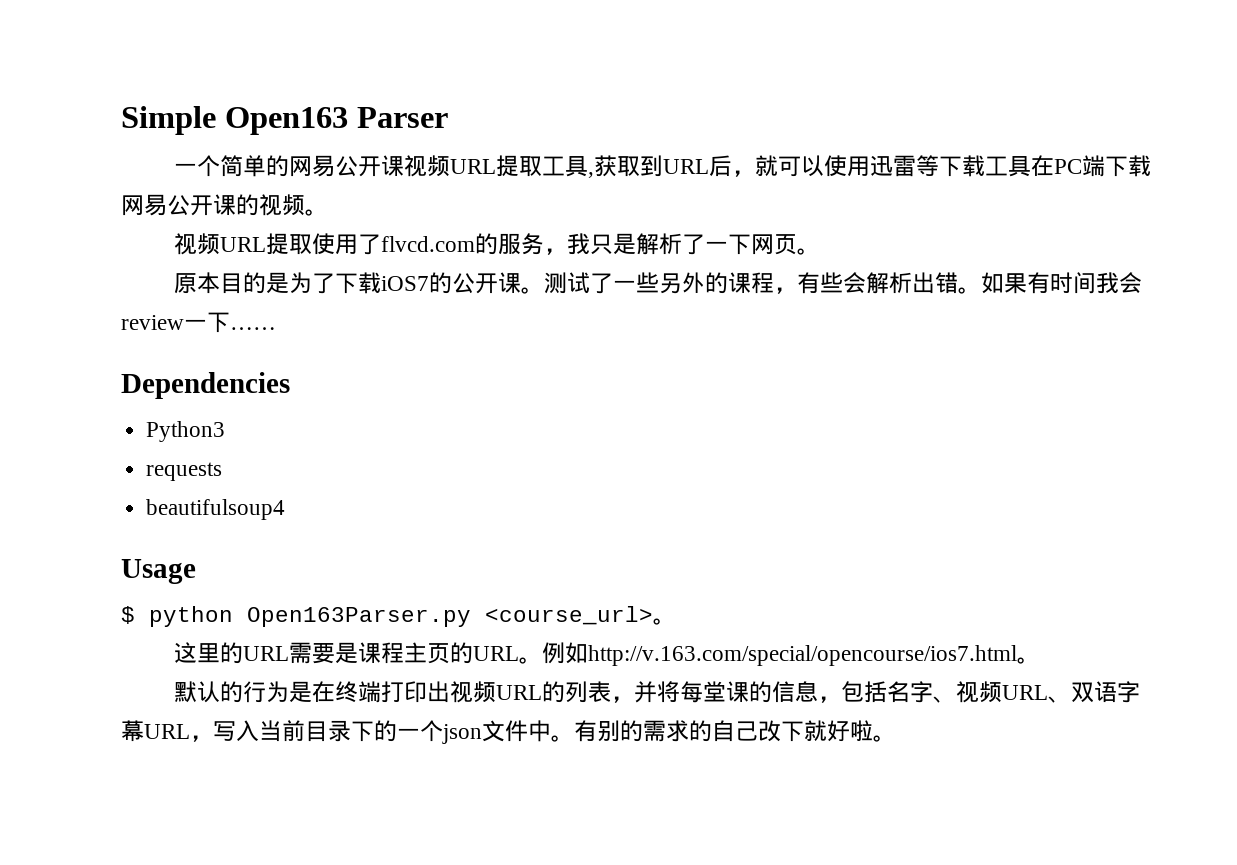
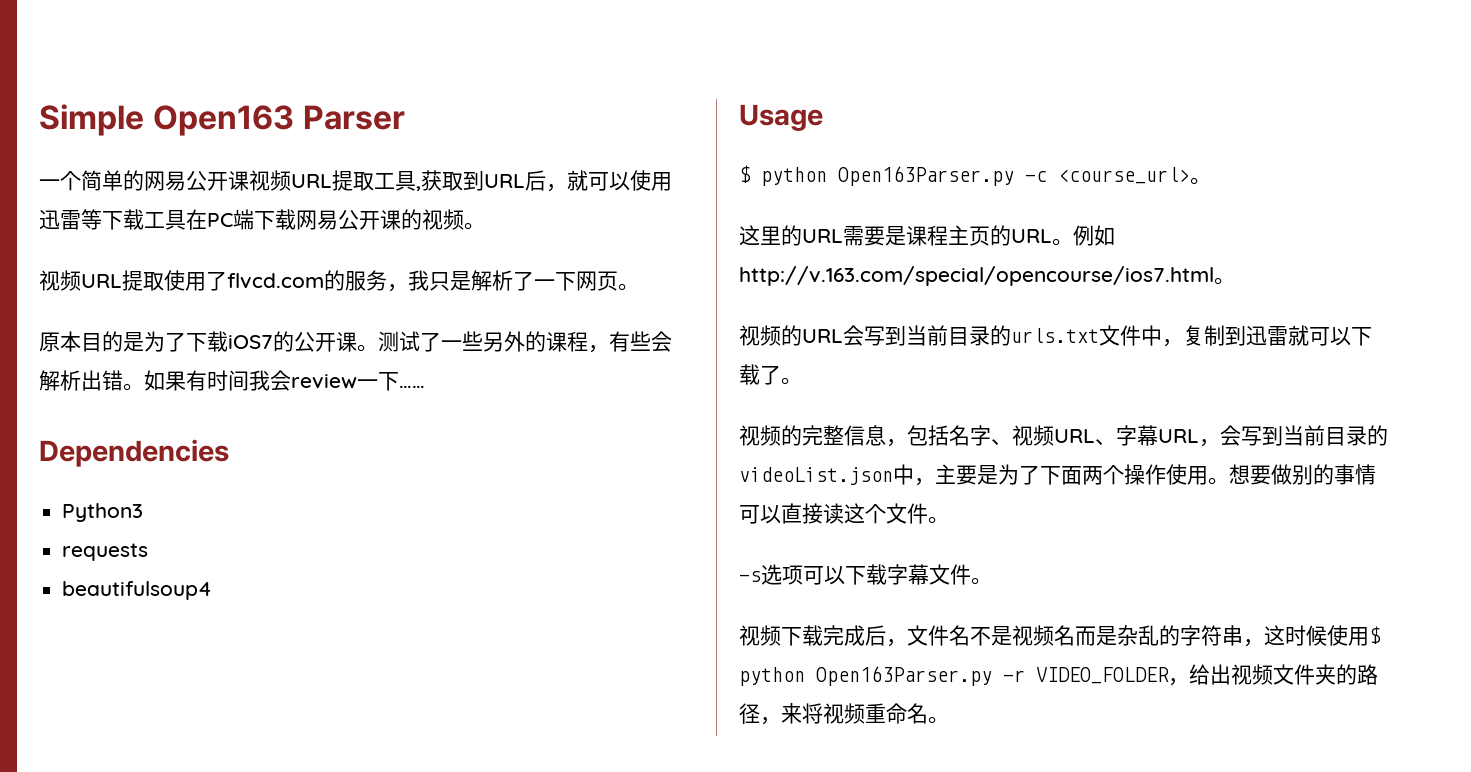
(471, 617) none -> [1025,171,1047,182] -c
[174,681,773,703] 默认的行为是在终端打印出视频URL的列表，并将每堂课的 -> [739,325,1372,347] [739,364,802,385] [739,425,844,446] 视频的URL会写到当前目录的urls.txt文件中，复制到迅雷就可以下载了。 // 视频的完整
[1071,681,1118,703] 双语 -> (1116, 442) none
[213,720,873,744] 写入当前目录下的一个json文件中。有别的需求的自己改下就好啦 -> [1220,425,1388,446] [739,464,1376,486] [739,503,949,524] [739,564,992,585] [739,625,1381,647] [739,664,1378,686] [739,703,928,725] 会写到当前目录的videoList.json中，主要是为了下面两个操作使用。想要做别的事情可以直接读这个文件。 // -s选项可以下载字幕文件。 // 视频下载完成后，文件名不是视频名而是杂乱的字符串，这时候使用$ python Open163Parser.py -r VIDEO_FOLDER，给出视频文件夹的路径，来将视频重命名

